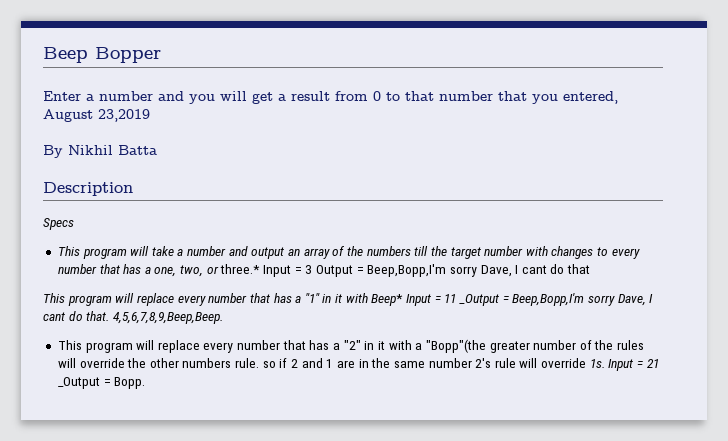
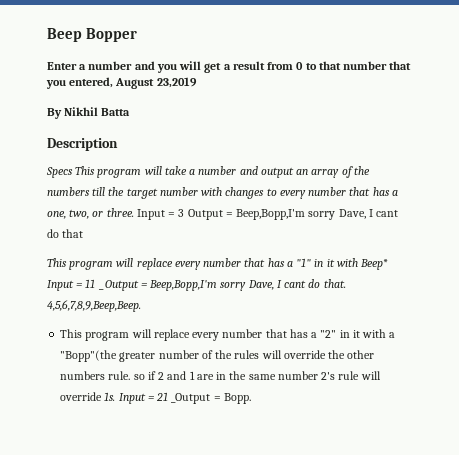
(74, 224) // -> (73, 172) none
[220,264,261,274] three.* -> [106,208,134,217] three.

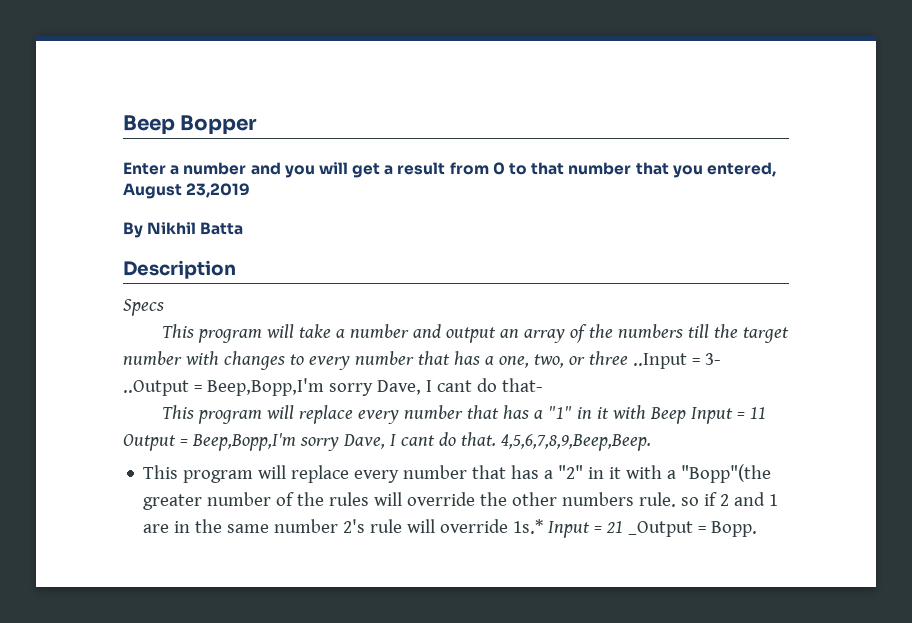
(73, 172) none -> (164, 307) //
[106,208,399,220] [47,229,84,238] three. Input = 3 Output = Beep,Bopp,I'm sorry Dave, I cant do that -> [588,351,721,369] [123,378,543,396] three ..Input = 3- ..Output = Beep,Bopp,I'm sorry Dave, I cant do that-
[360,259,389,270] Beep* -> [649,407,686,424] Beep
[97,280,139,291] _Output -> [123,434,176,451] Output
[104,392,116,401] 1s. -> [513,519,544,534] 1s.*

